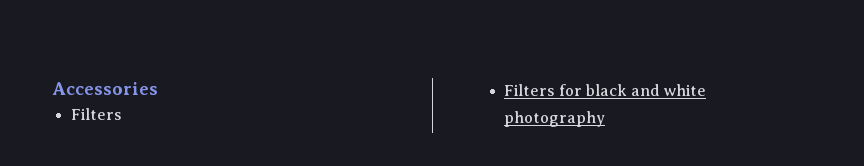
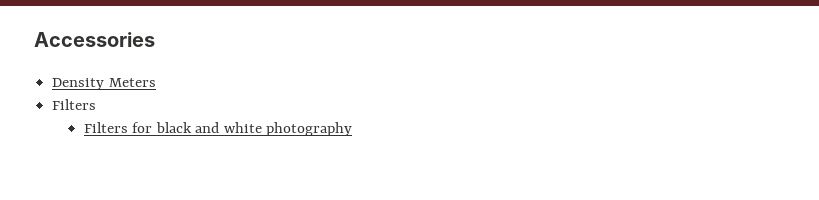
(158, 88) none -> [52,78,156,90] // Density Meters

